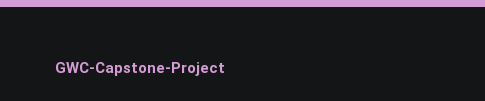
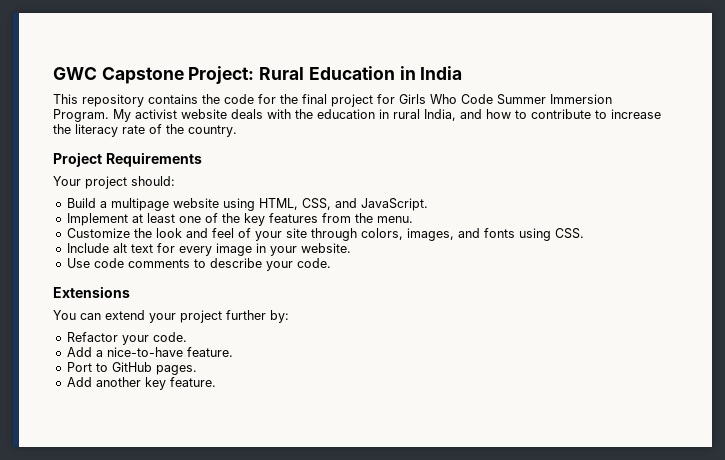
[55,62,225,76] GWC-Capstone-Project -> [53,66,463,84] [53,94,612,107] [53,109,661,122] [53,124,237,137] [53,152,202,167] [53,176,175,189] [66,198,428,211] [66,213,413,226] [66,228,584,241] [66,243,351,256] [66,258,331,271] [53,286,130,298] [53,310,289,323] [66,332,187,345] [66,347,233,357] [66,362,197,375] [66,377,216,390] GWC Capstone Project: Rural Education in India // This repository contains the code for the final project for Girls Who Code Summer Immersion Program. My activist website deals with the education in rural India, and how to contribute to increase the literacy rate of the country. // Project Requirements // Your project should: // Build a multipage website using HTML, CSS, and JavaScript. // Implement at least one of the key features from the menu. // Customize the look and feel of your site through colors, images, and fonts using CSS. // Include alt text for every image in your website. // Use code comments to describe your code. // Extensions // You can extend your project further by: // Refactor your code. // Add a nice-to-have feature. // Port to GitHub pages. // Add another key feature.

